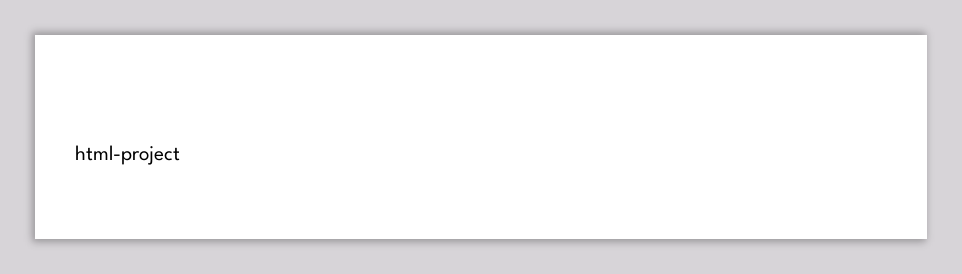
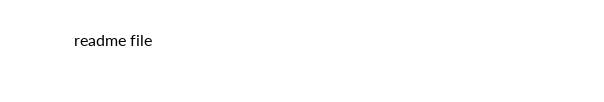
[75,145,180,165] html-project -> [74,35,153,46] readme file

